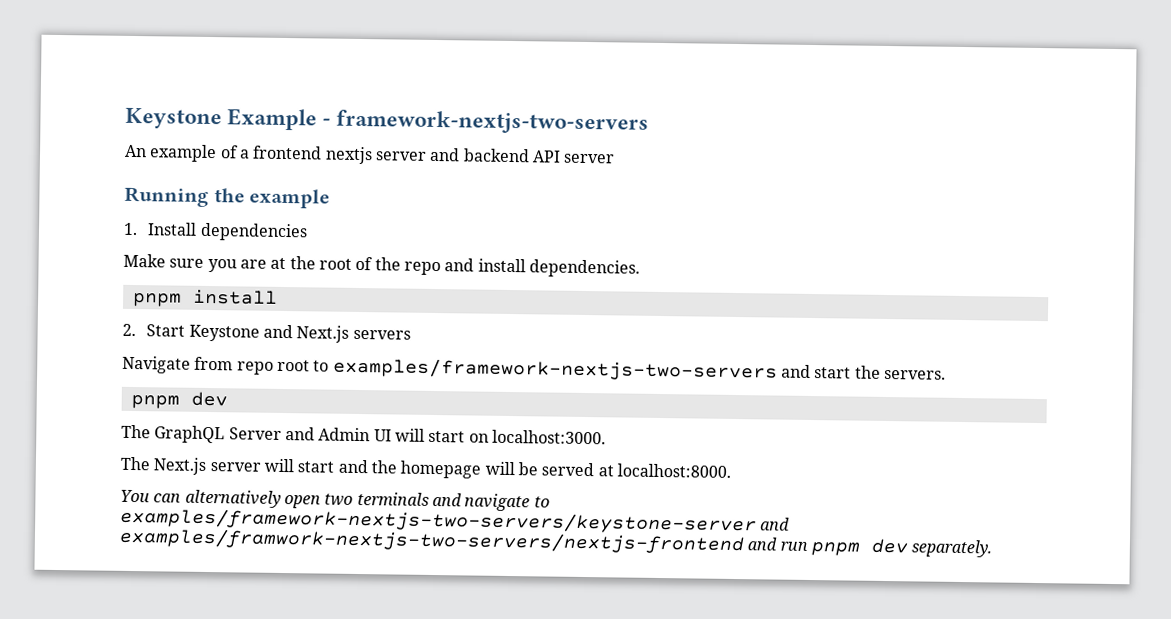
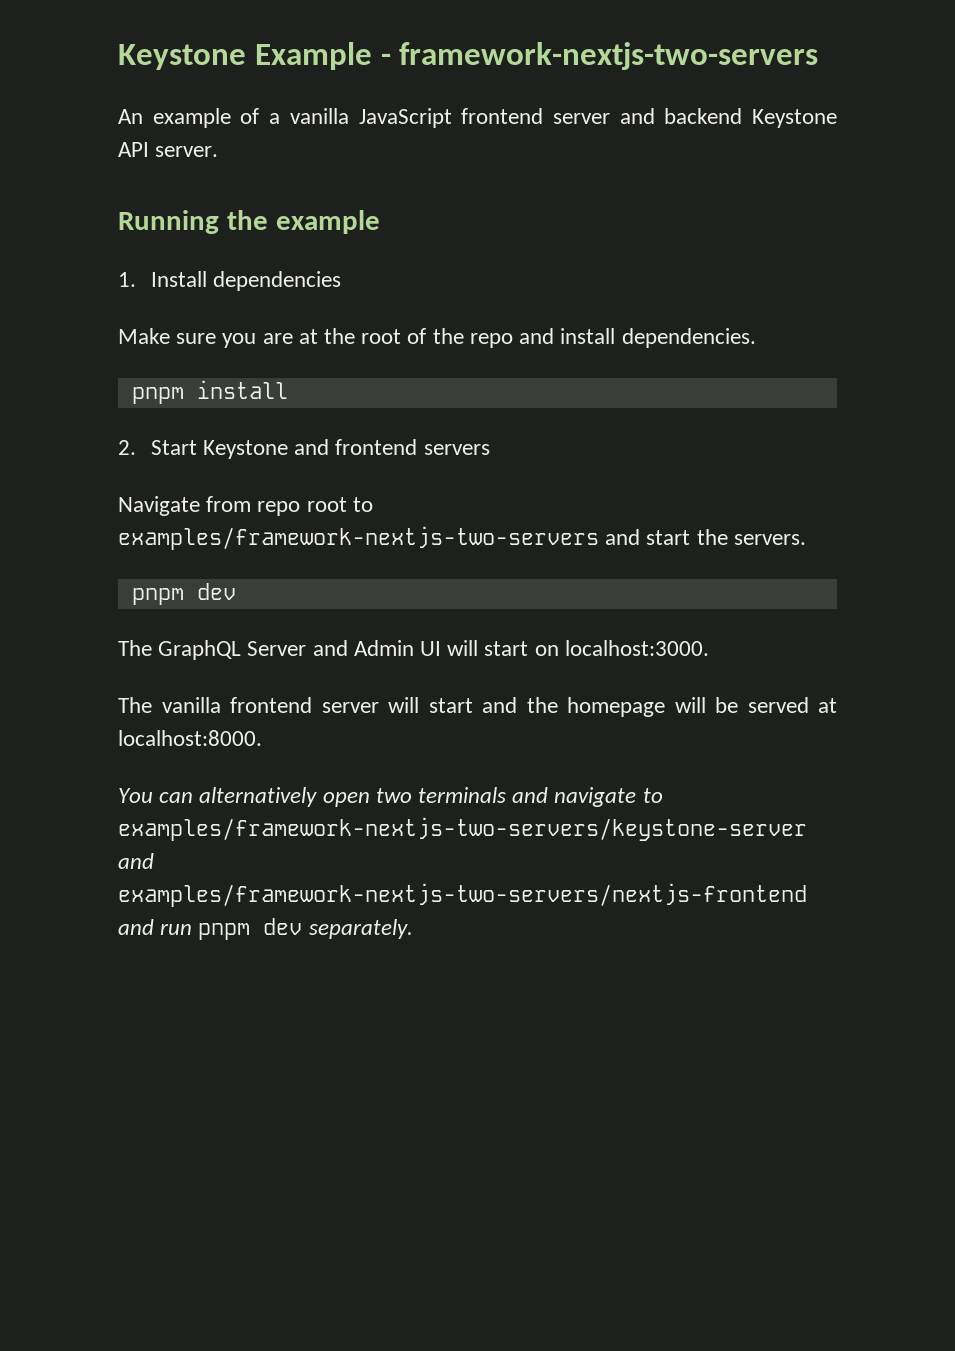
[252,145,616,165] frontend nextjs server and backend API server -> [289,108,837,128] [118,142,219,157] vanilla JavaScript frontend server and backend Keystone API server.
[296,325,350,343] Next.js -> [335,439,418,455] frontend
[153,457,207,475] Next.js -> [161,697,312,713] vanilla frontend
[119,527,745,555] examples/framwork-nextjs-two-servers/nextjs-frontend -> [118,883,807,907] examples/framework-nextjs-two-servers/nextjs-frontend

